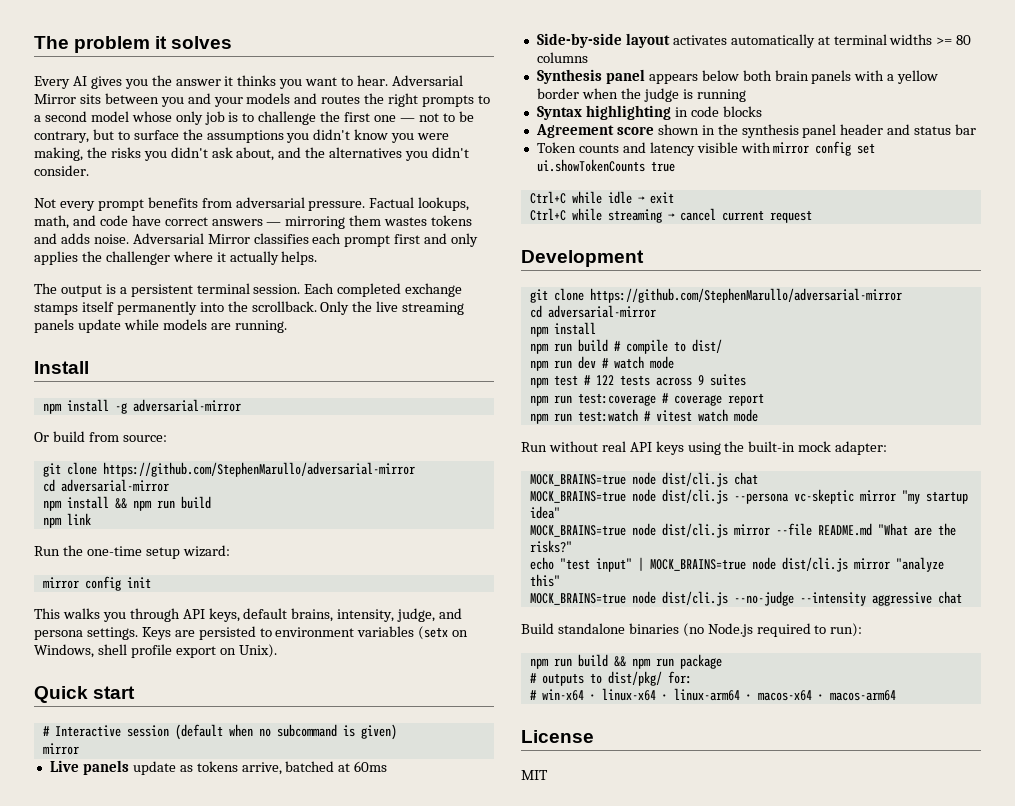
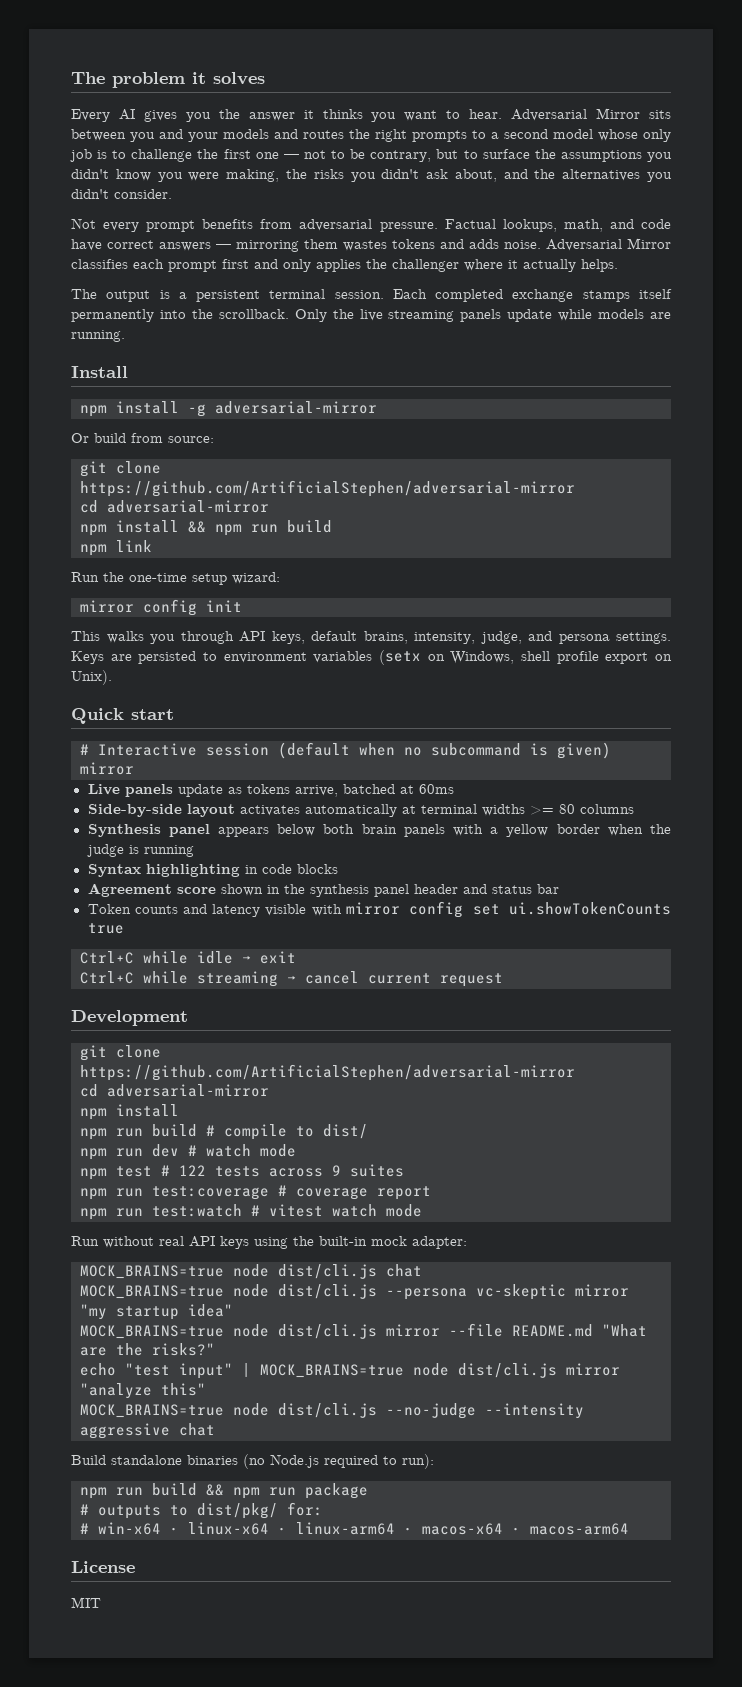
[102,462,415,477] https://github.com/StephenMarullo/adversarial-mirror -> [80,480,575,497] https://github.com/ArtificialStephen/adversarial-mirror
[589,288,902,303] https://github.com/StephenMarullo/adversarial-mirror -> [80,1064,575,1081] https://github.com/ArtificialStephen/adversarial-mirror

